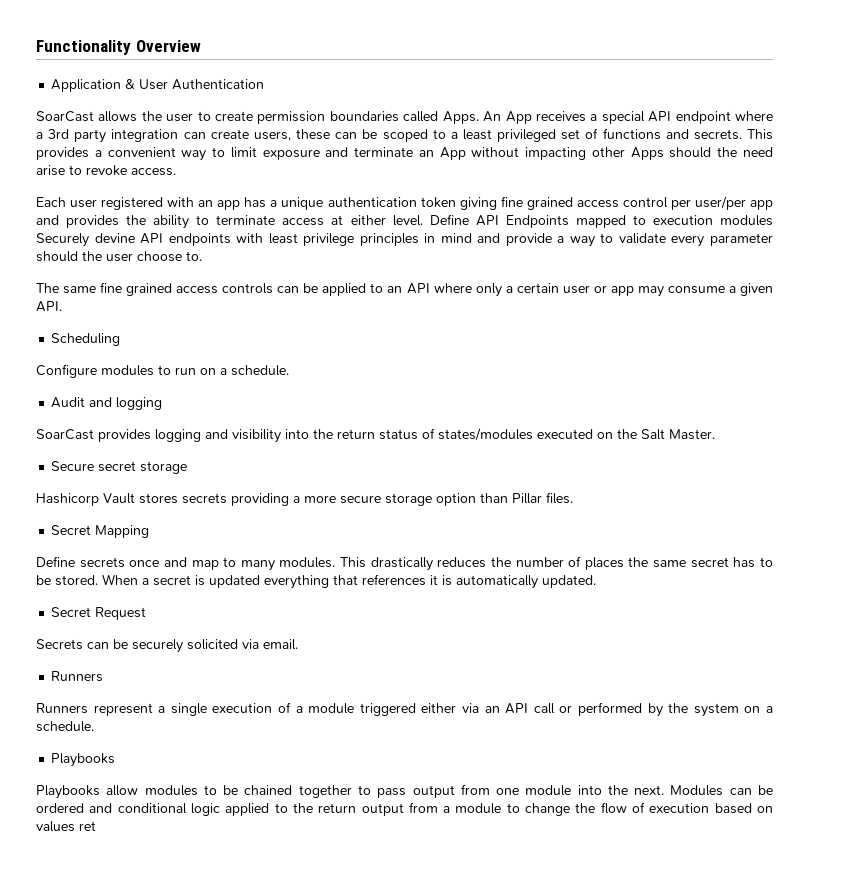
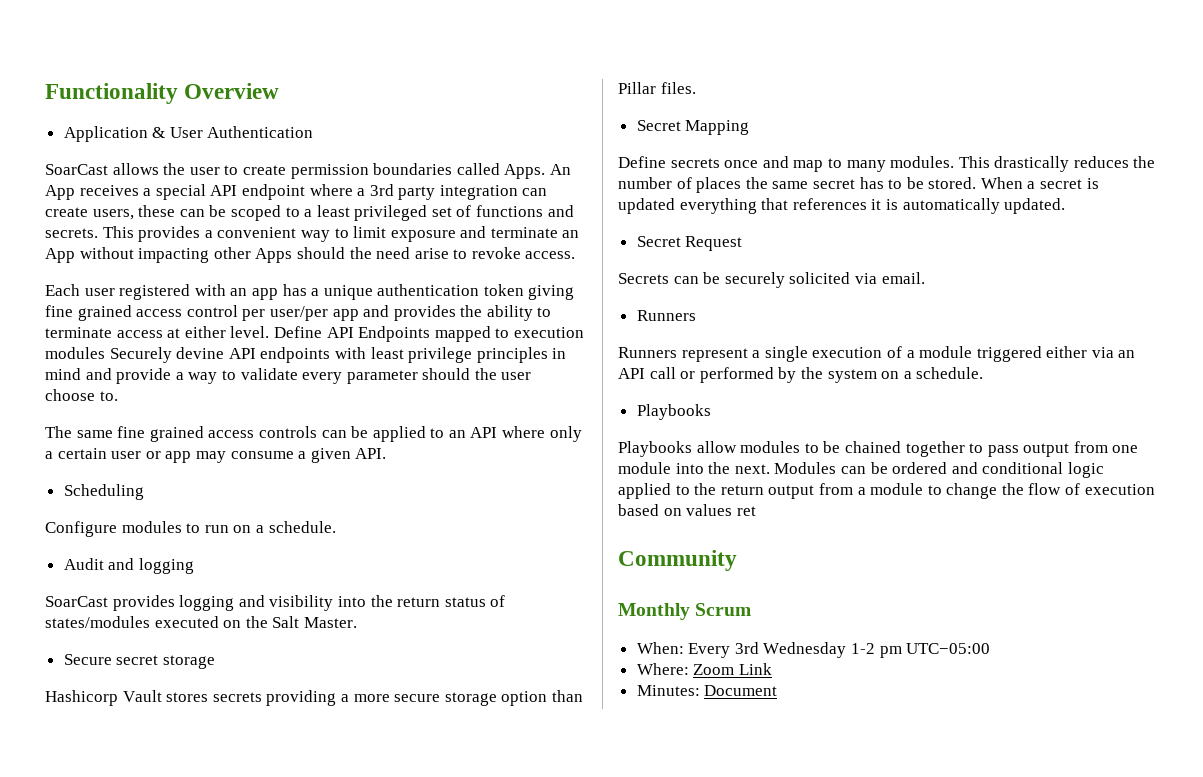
(96, 826) none -> [618,550,737,571] [618,603,752,620] [636,642,991,658] [636,663,772,675] [636,685,778,696] // Community // Monthly Scrum // When: Every 3rd Wednesday 1-2 pm UTC−05:00 // Where: Zoom Link // Minutes: Document

